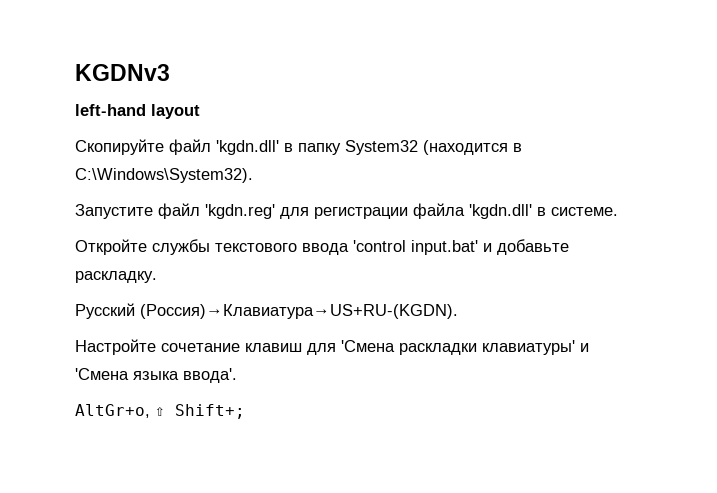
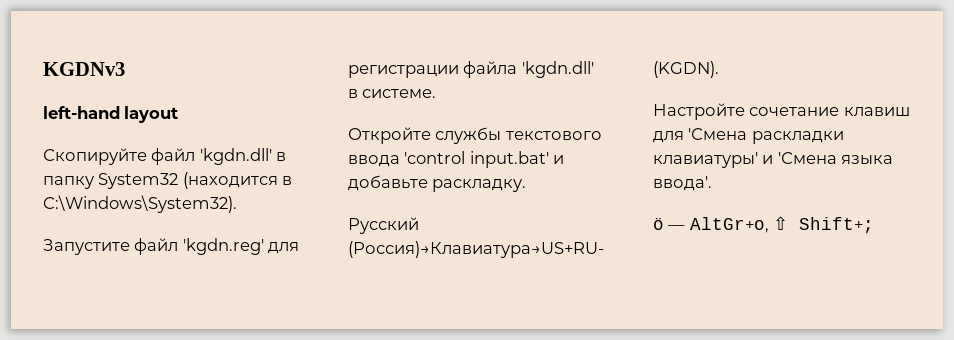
(237, 375) none -> [653,217,686,230] ö —

